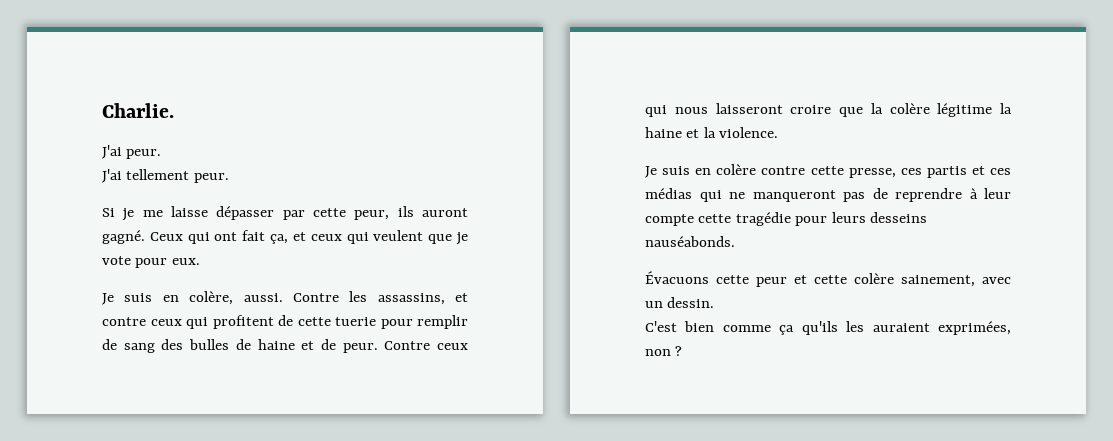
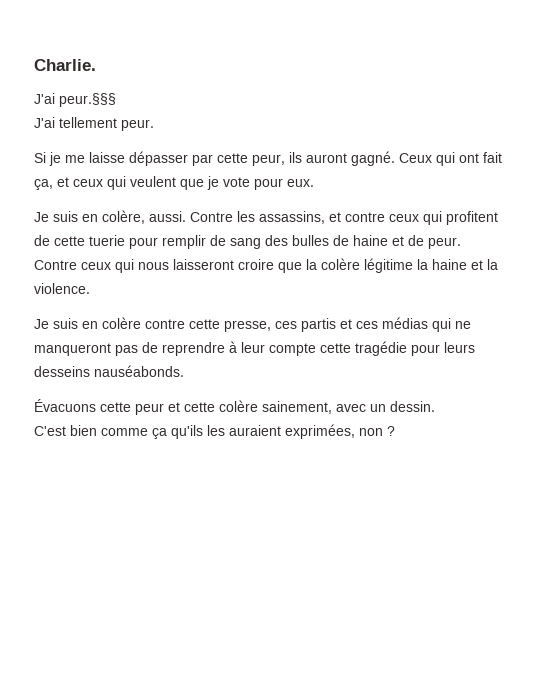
[126,149,162,159] peur. -> [59,93,116,107] peur.§§§

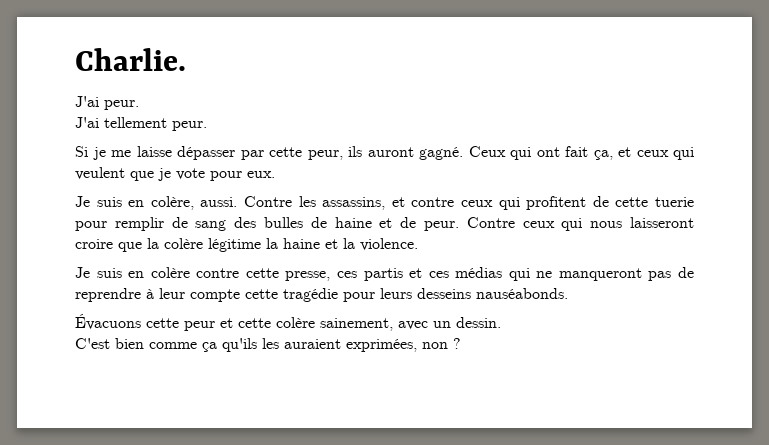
[59,93,116,107] peur.§§§ -> [104,100,139,110] peur.

